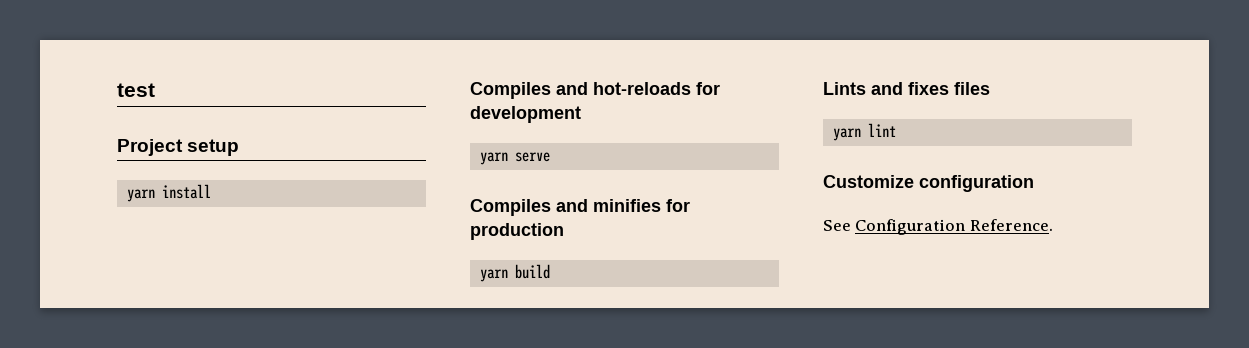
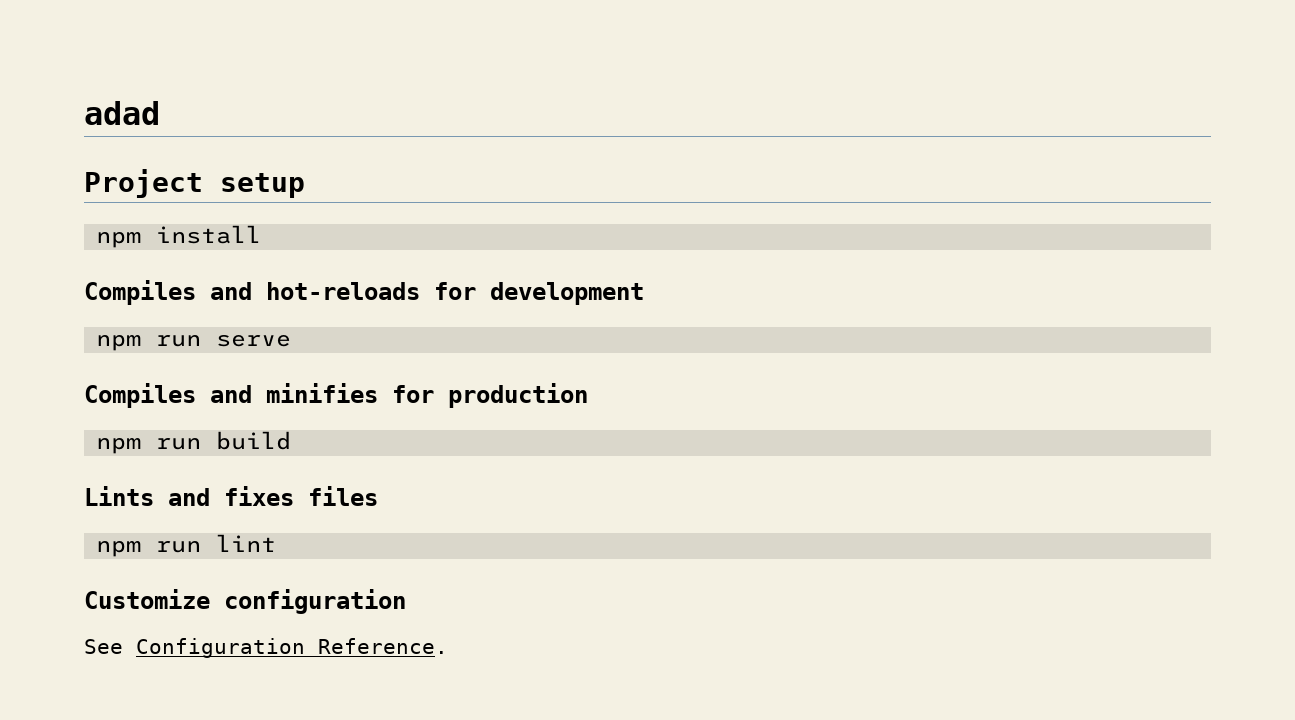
[117,83,155,97] test -> [84,101,160,125] adad
[126,189,155,202] yarn -> [96,231,142,248] npm
[479,152,508,165] yarn -> [96,334,202,351] npm run
[479,269,508,282] yarn -> [96,437,202,454] npm run
[832,128,861,141] yarn -> [96,540,202,557] npm run

